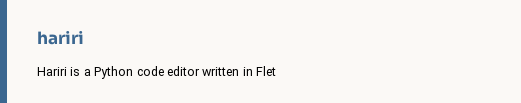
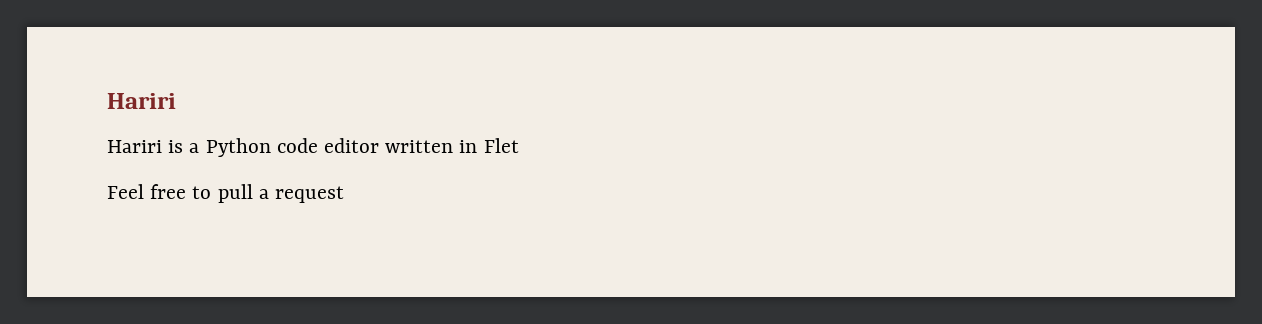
[37,30,84,45] hariri -> [107,93,176,109] Hariri
(276, 71) none -> [107,184,345,203] // Feel free to pull a request

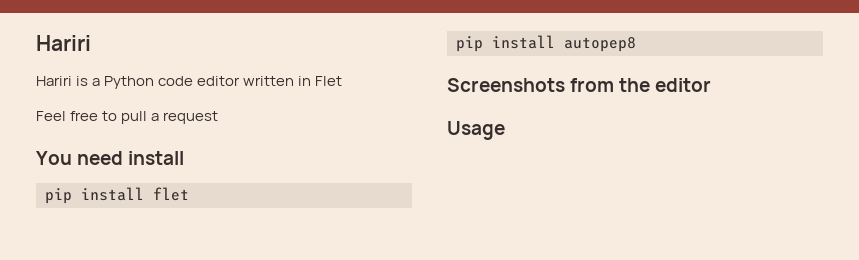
(345, 194) none -> [36,151,185,165] [45,187,189,204] [456,35,636,52] [447,78,712,92] [447,121,505,140] // You need install // pip install flet // pip install autopep8 // Screenshots from the editor // Usage

